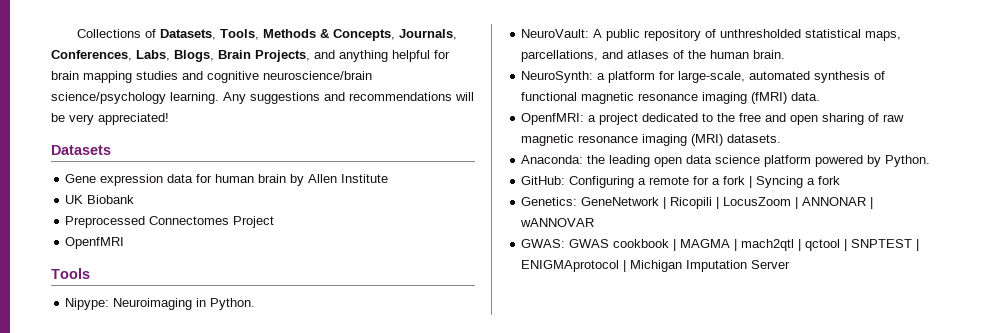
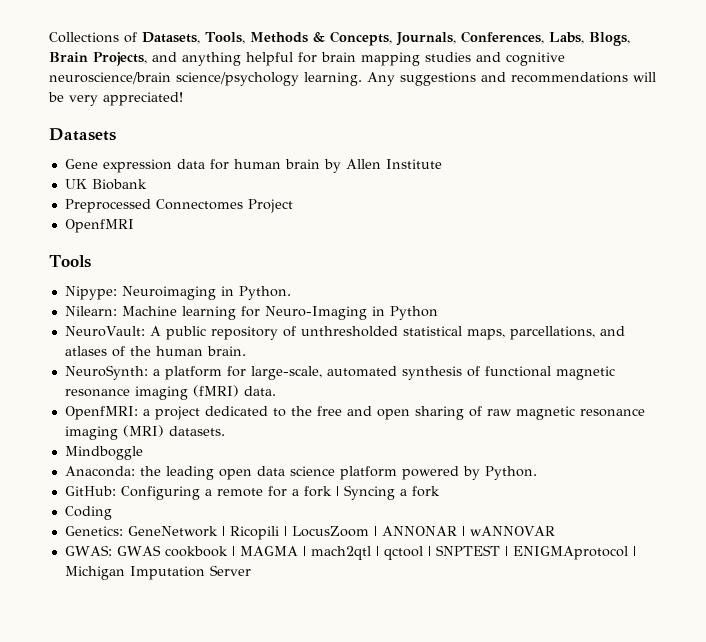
(256, 304) none -> [64,306,438,320] // Nilearn: Machine learning for Neuro-Imaging in Python
(782, 138) none -> [64,446,143,460] // Mindboggle
(841, 180) none -> [64,506,112,520] // Coding

